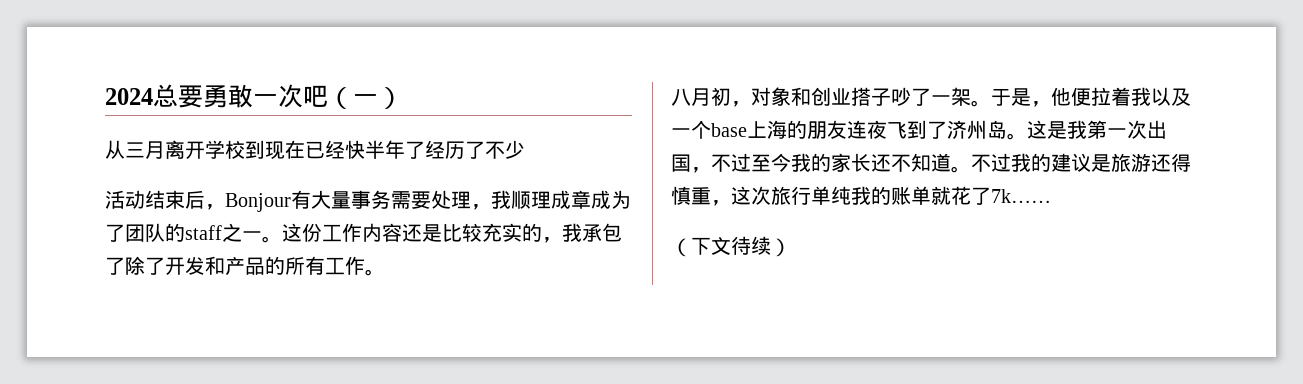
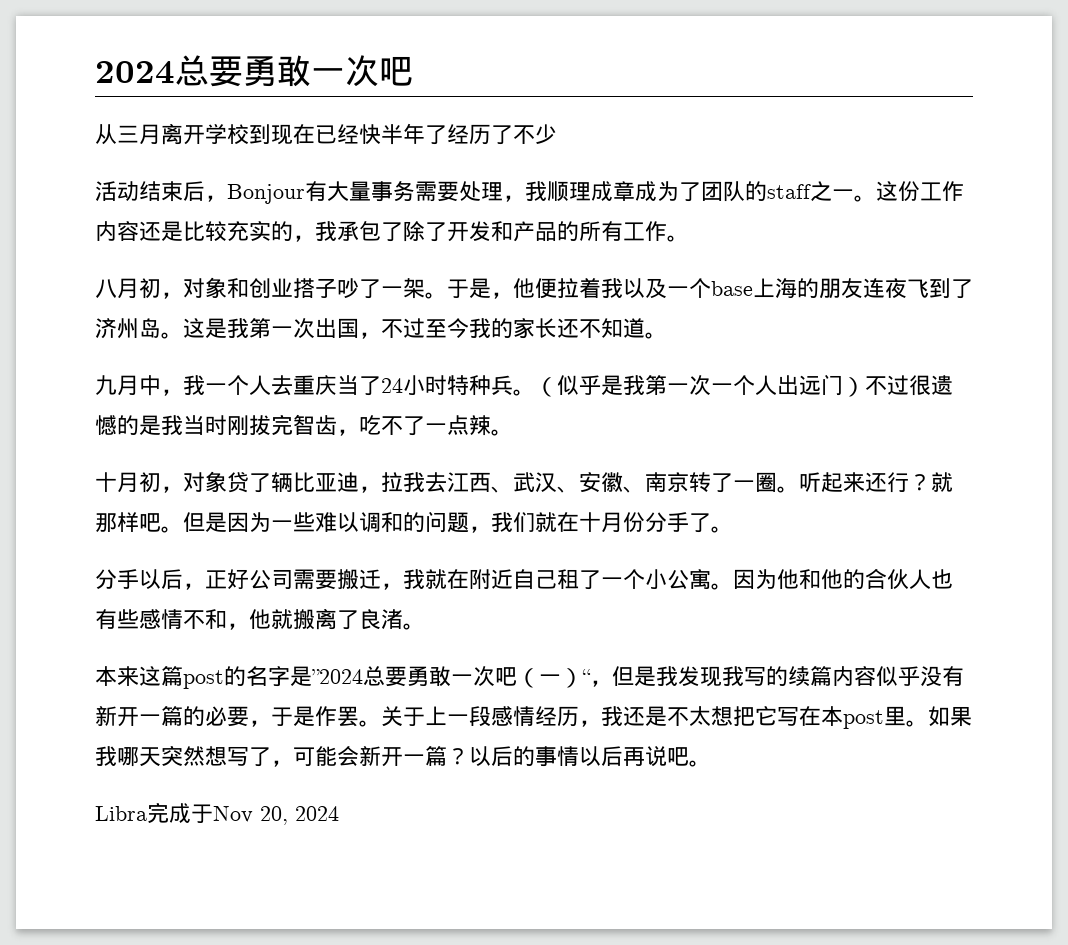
[328,87,403,109] （一） -> (413, 71) none
[971,153,1191,172] [671,186,1051,206] [671,236,791,257] 不过我的建议是旅游还得慎重，这次旅行单纯我的账单就花了7k…… // （下文待续） -> [95,374,953,397] [95,414,513,436] [95,471,953,493] [95,511,733,533] [95,568,953,590] [95,608,425,630] [95,666,964,689] [95,706,972,729] [95,745,711,767] [95,802,339,825] // 九月中，我一个人去重庆当了24小时特种兵。（似乎是我第一次一个人出远门）不过很遗憾的是我当时刚拔完智齿，吃不了一点辣。 // 十月初，对象贷了辆比亚迪，拉我去江西、武汉、安徽、南京转了一圈。听起来还行？就那样吧。但是因为一些难以调和的问题，我们就在十月份分手了。 // 分手以后，正好公司需要搬迁，我就在附近自己租了一个小公寓。因为他和他的合伙人也有些感情不和，他就搬离了良渚。 // 本来这篇post的名字是”2024总要勇敢一次吧（一）“，但是我发现我写的续篇内容似乎没有新开一篇的必要，于是作罢。关于上一段感情经历，我还是不太想把它写在本post里。如果我哪天突然想写了，可能会新开一篇？以后的事情以后再说吧。 // Libra完成于Nov 20, 2024

